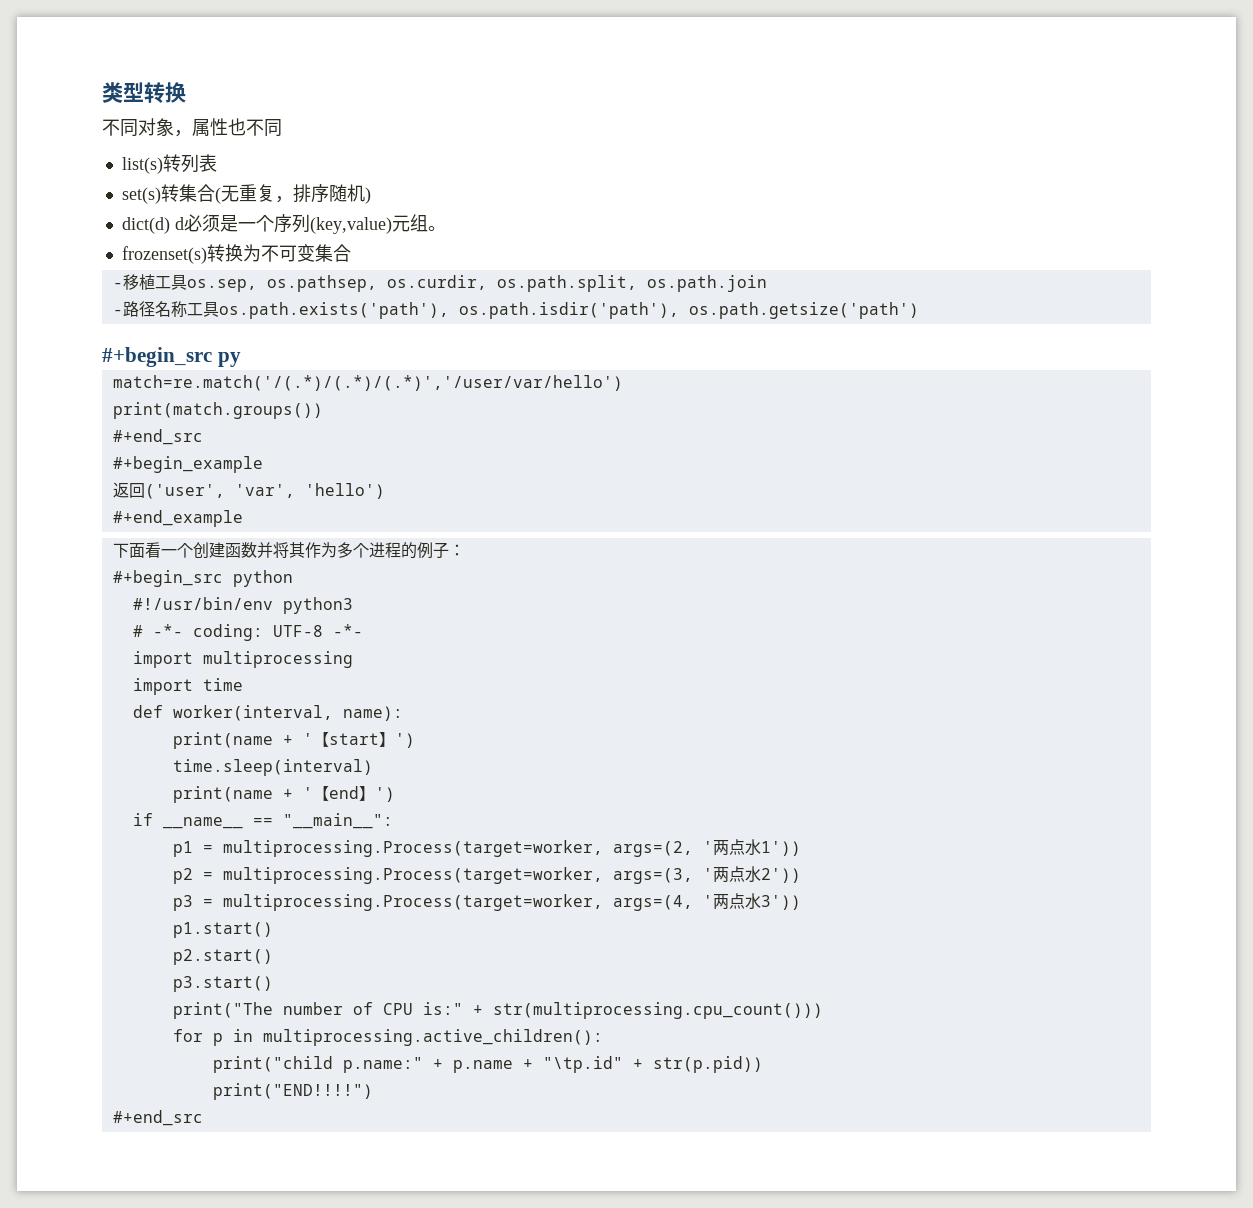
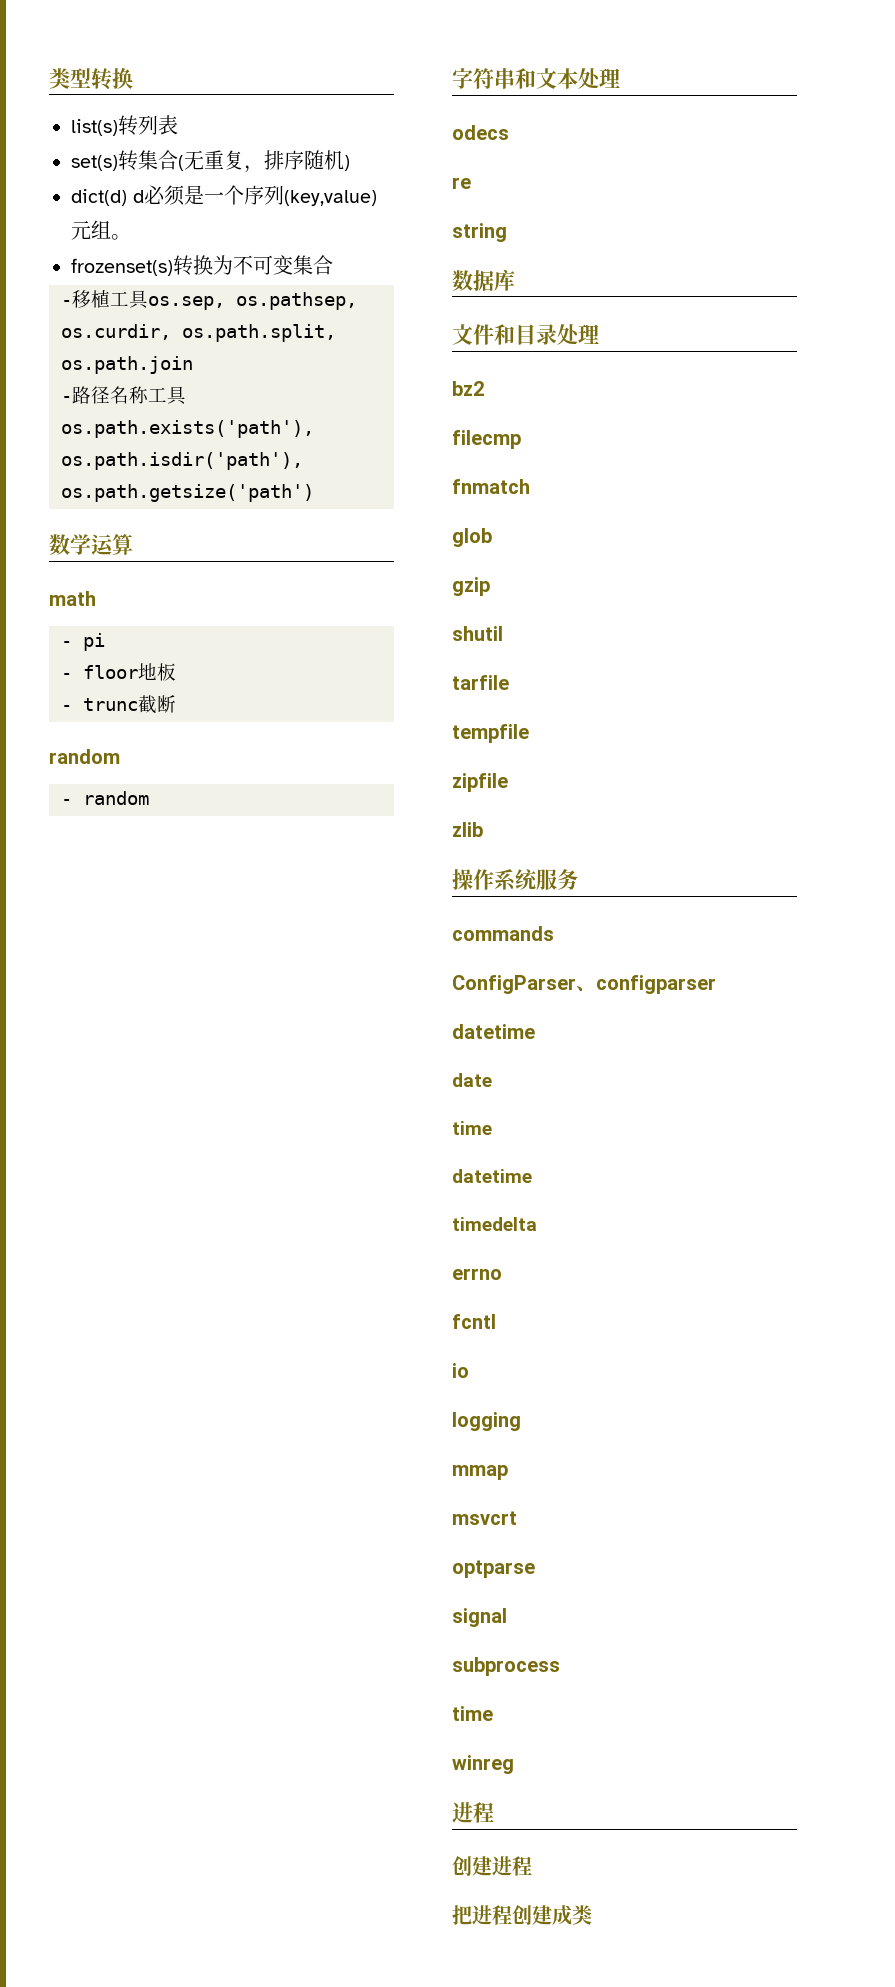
[102,118,282,137] // 不同对象，属性也不同 -> (133, 78) none
[102,347,241,367] [112,375,623,391] [112,402,323,419] [112,429,203,445] [112,456,263,473] [112,482,385,499] [112,510,243,527] [112,542,465,559] [112,570,293,587] [132,597,353,614] [132,624,363,641] [132,651,353,668] [132,678,243,695] [132,705,403,721] [172,732,415,749] [172,759,373,776] [172,786,395,803] [132,813,393,829] [172,839,801,857] [172,866,801,884] [172,893,801,911] [172,922,273,938] [172,949,273,965] [172,976,273,992] [172,1002,823,1019] [172,1029,603,1046] [212,1056,763,1073] [212,1083,373,1100] [112,1110,203,1126] #+begin_src py // match=re.match('/(.*)/(.*)/(.*)','/user/var/hello') // print(match.groups()) // #+end_src // #+begin_example // 返回('user', 'var', 'hello') // #+end_example // 下面看一个创建函数并将其作为多个进程的例子： // #+begin_src python // #!/usr/bin/env python3 // # -*- coding: UTF-8 -*- // import multiprocessing // import time // def worker(interval, name): // print(name + '【start】') // time.sleep(interval) // print(name + '【end】') // if __name__ == "__main__": // p1 = multiprocessing.Process(target=worker, args=(2, '两点水1')) // p2 = multiprocessing.Process(target=worker, args=(3, '两点水2')) // p3 = multiprocessing.Process(target=worker, args=(4, '两点水3')) // p1.start() // p2.start() // p3.start() // print("The number of CPU is:" + str(multiprocessing.cpu_count())) // for p in multiprocessing.active_children(): // print("child p.name:" + p.name + "\tp.id" + str(p.pid)) // print("END!!!!") // #+end_src -> [49,534,133,555] [49,591,96,606] [61,633,105,651] [61,663,176,681] [61,695,176,714] [49,749,120,764] [61,791,149,805] [452,68,620,89] [452,125,509,140] [452,177,471,189] [452,223,507,242] [452,269,515,291] [452,324,599,345] [452,381,484,396] [452,430,521,449] [452,479,530,494] [452,528,492,547] [452,577,490,596] [452,626,503,641] [452,675,509,690] [452,724,529,743] [452,773,508,792] [452,822,483,837] [452,869,578,891] [452,926,554,941] [452,975,716,994] [452,1024,535,1039] [452,1073,492,1087] [452,1121,492,1135] [452,1169,532,1183] [452,1217,537,1231] [452,1268,502,1280] [452,1314,496,1329] [452,1363,469,1378] [452,1412,521,1431] [452,1465,508,1480] [452,1511,517,1525] [452,1560,535,1578] [452,1608,507,1627] [452,1657,560,1676] [452,1706,493,1721] [452,1755,514,1774] [452,1802,494,1823] [452,1856,532,1876] [452,1905,592,1925] 数学运算 // math // - pi // - floor地板 // - trunc截断 // random // - random // 字符串和文本处理 // odecs // re // string // 数据库 // 文件和目录处理 // bz2 // filecmp // fnmatch // glob // gzip // shutil // tarfile // tempfile // zipfile // zlib // 操作系统服务 // commands // ConfigParser、configparser // datetime // date // time // datetime // timedelta // errno // fcntl // io // logging // mmap // msvcrt // optparse // signal // subprocess // time // winreg // 进程 // 创建进程 // 把进程创建成类

